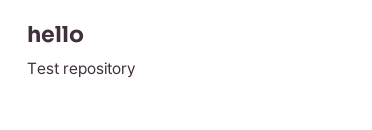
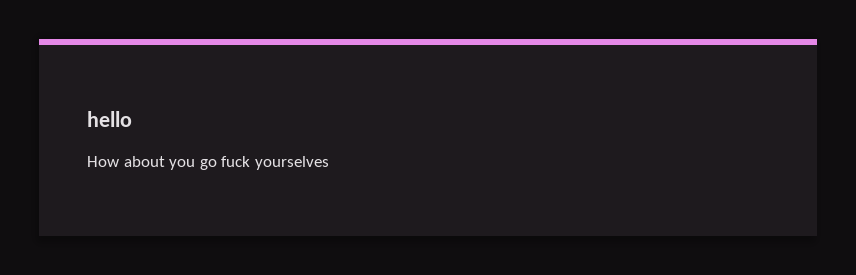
[27,62,137,78] Test repository -> [87,156,329,170] How about you go fuck yourselves

